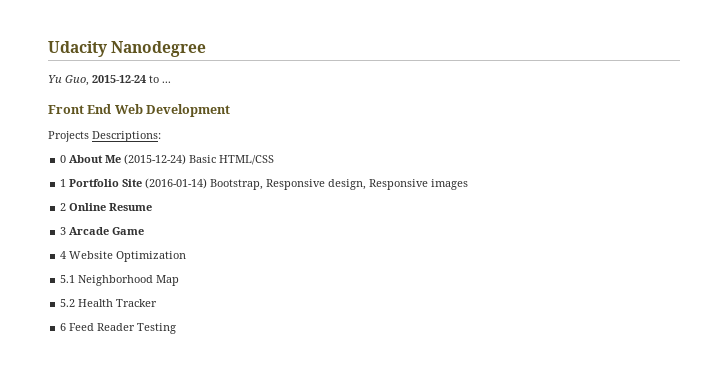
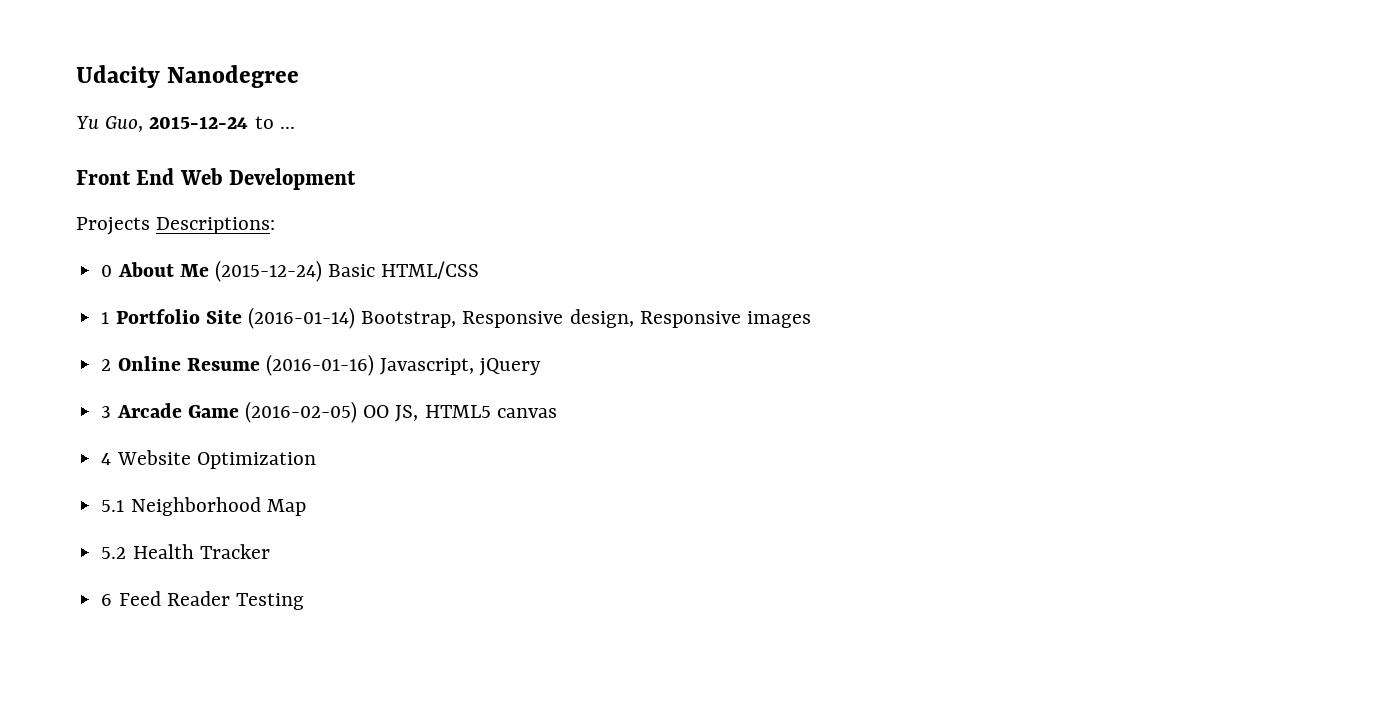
(153, 207) none -> [265,354,542,376] (2016-01-16) Javascript, jQuery
(145, 231) none -> [244,401,557,423] (2016-02-05) OO JS, HTML5 canvas

